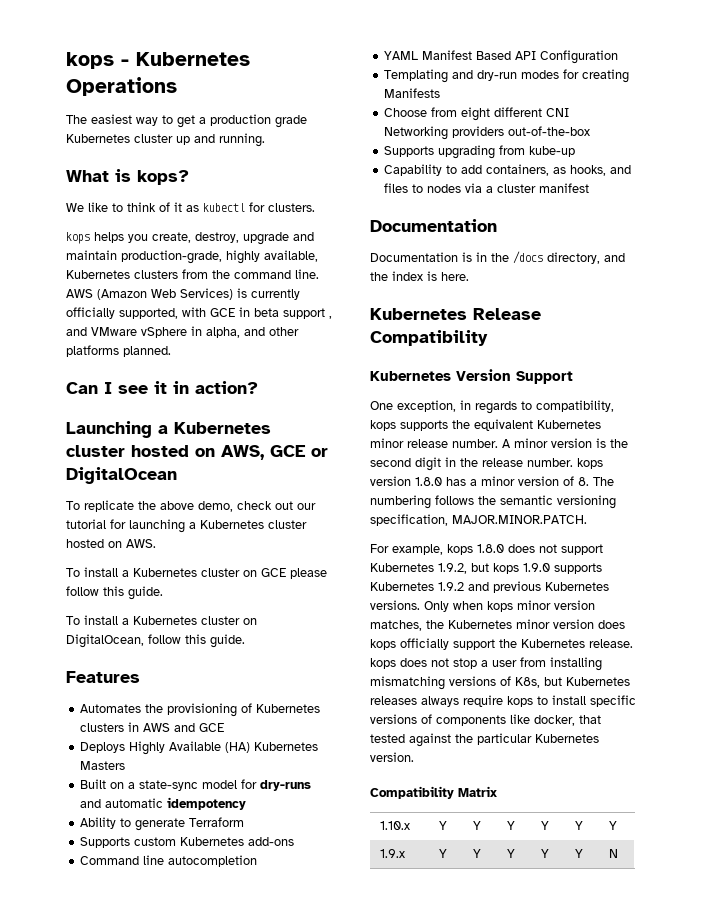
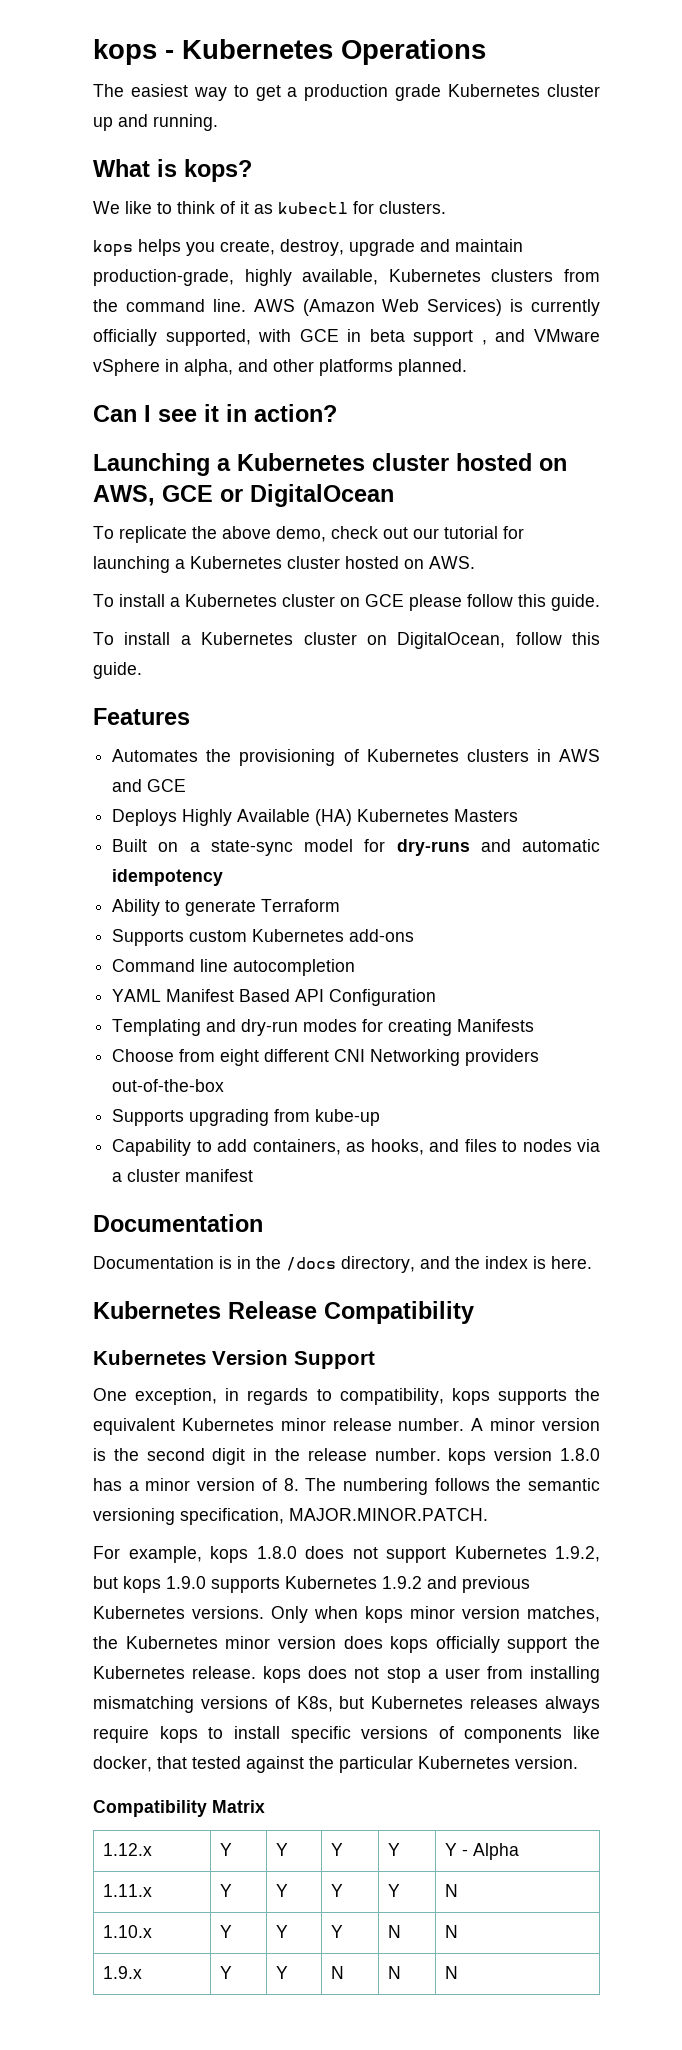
[380,821,411,830] [439,821,448,830] [473,821,482,830] [507,821,516,830] [541,821,550,830] [575,821,584,830] [609,821,618,830] [380,849,406,858] [439,849,448,858] 1.10.x | Y | Y | Y | Y | Y | Y // 1.9.x | Y -> [102,1843,152,1856] [219,1843,232,1856] [275,1843,288,1856] [330,1843,343,1856] [387,1843,400,1856] [444,1843,519,1860] [102,1884,152,1897] 1.12.x | Y | Y | Y | Y | Y - Alpha // 1.11.x
(619, 853) none -> [102,1925,152,1938] [219,1925,232,1938] [275,1925,288,1938] [330,1925,343,1938] [387,1925,401,1938] [444,1925,458,1938] [102,1966,142,1979] [219,1966,232,1979] [275,1966,288,1979] [330,1966,344,1979] [387,1966,401,1979] [444,1966,458,1979] // 1.10.x | Y | Y | Y | N | N // 1.9.x | Y | Y | N | N | N

